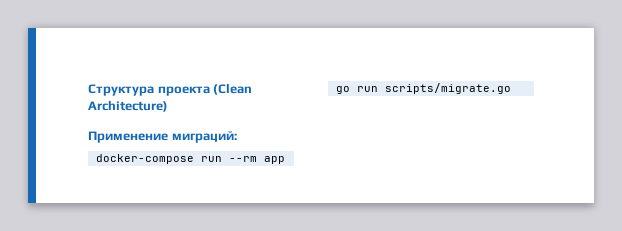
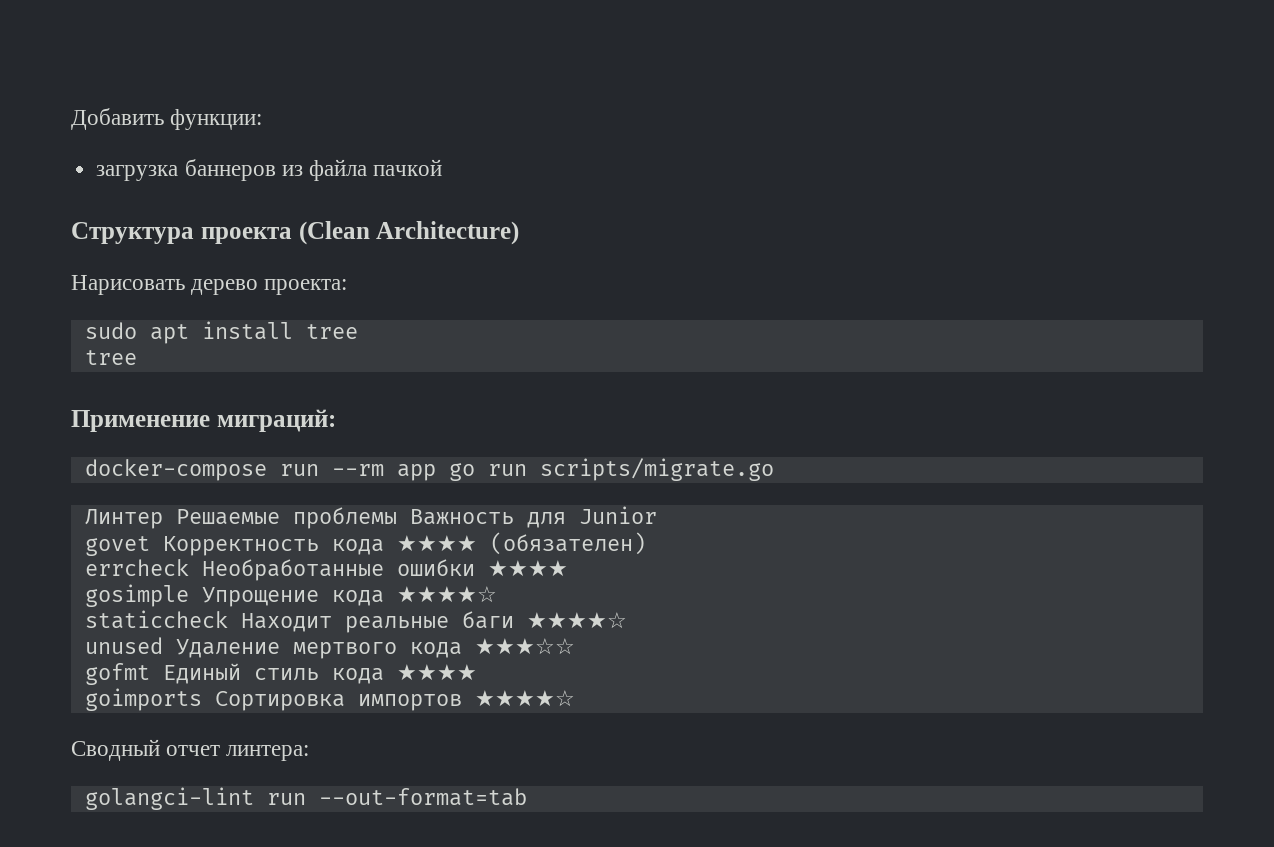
[88,83,253,96] [88,100,168,112] Структура проекта (Clean Architecture) -> [71,108,263,130] [96,159,443,181] [71,221,520,245] [71,275,348,295] [84,321,358,344] [84,350,137,365] Добавить функции: // загрузка баннеров из файла пачкой // Структура проекта (Clean Architecture) // Нарисовать дерево проекта: // sudo apt install tree // tree
(511, 88) none -> [84,506,657,529] [84,532,646,556] [84,559,568,581] [84,584,497,607] [84,610,627,633] [84,637,575,659] [84,663,477,685] [84,688,575,711] [71,739,310,761] [84,787,527,810] // Линтер Решаемые проблемы Важность для Junior // govet Корректность кода ★★★★ (обязателен) // errcheck Необработанные ошибки ★★★★ // gosimple Упрощение кода ★★★★☆ // staticcheck Находит реальные баги ★★★★☆ // unused Удаление мертвого кода ★★★☆☆ // gofmt Единый стиль кода ★★★★ // goimports Сортировка импортов ★★★★☆ // Сводный отчет линтера: // golangci-lint run --out-format=tab

